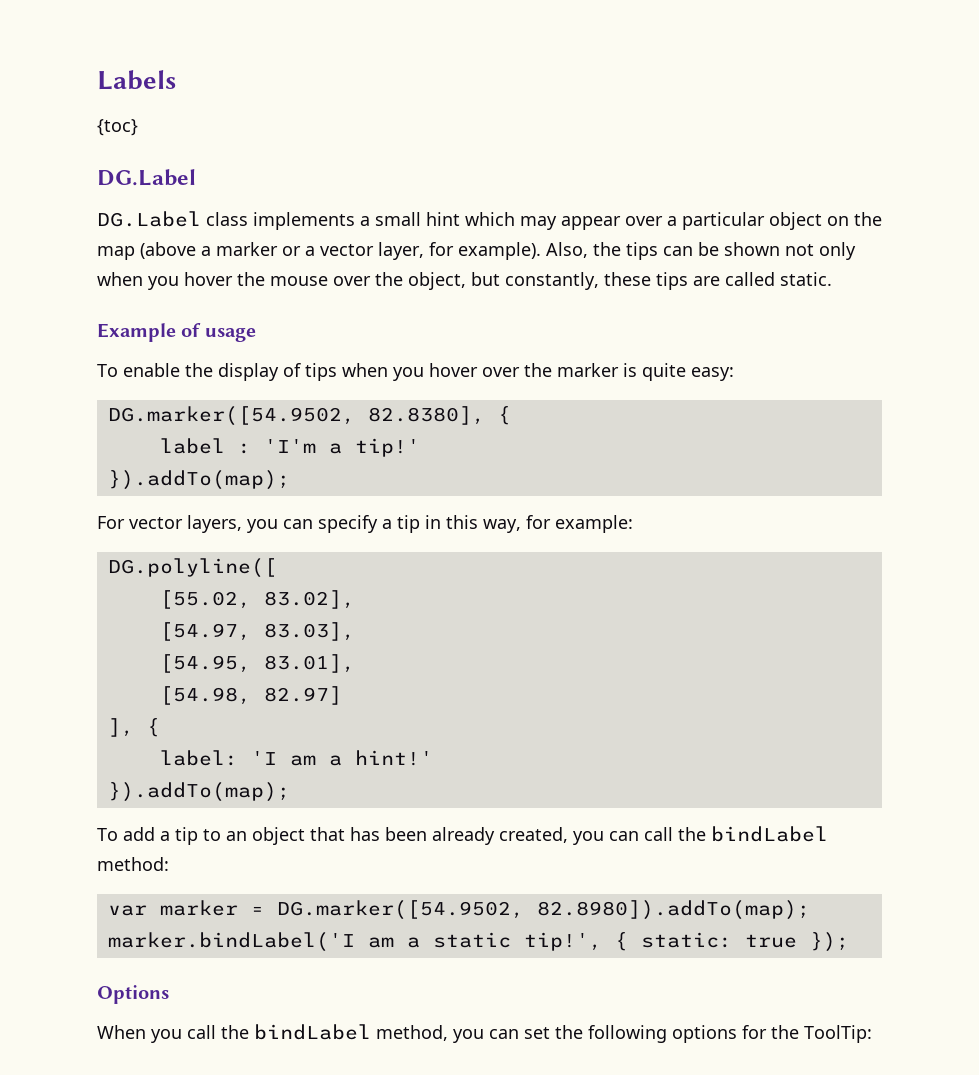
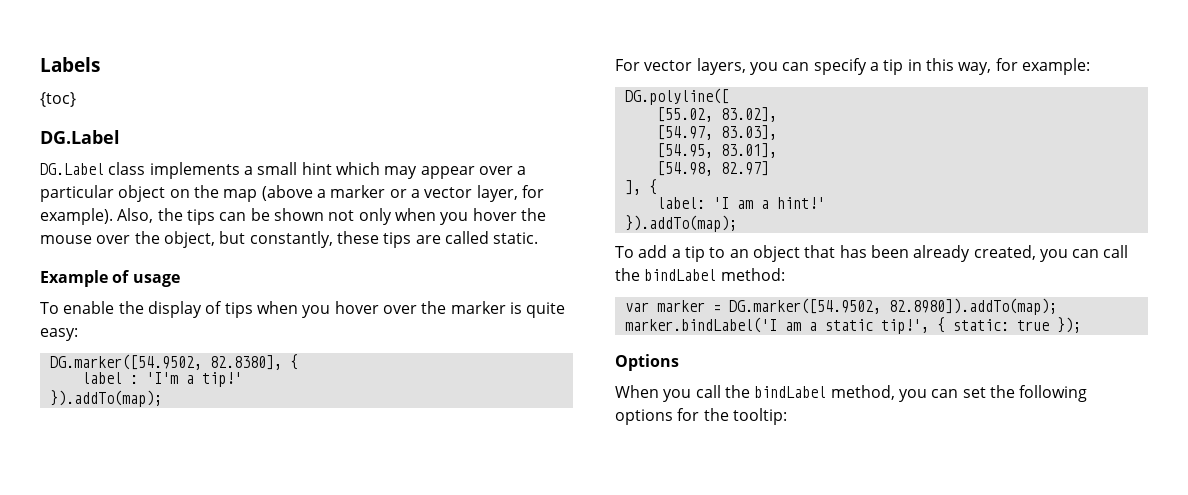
[804,1025,872,1043] ToolTip: -> [732,408,787,425] tooltip:

